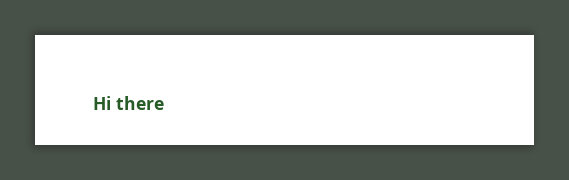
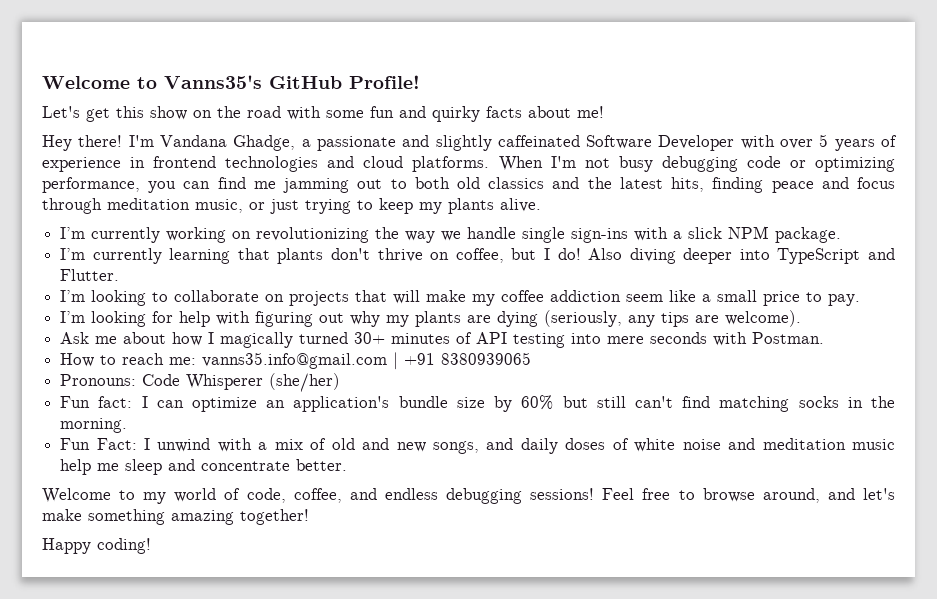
[93,96,164,110] Hi there -> [42,75,420,89] [42,106,604,122] [42,134,897,151] [42,156,895,172] [42,177,895,193] [42,198,541,214] [60,226,842,243] [60,248,896,264] [60,269,120,281] [60,290,861,306] [60,310,802,327] [60,332,825,348] [60,352,532,370] [60,373,341,392] [60,395,895,412] [60,418,128,433] [60,438,895,454] [60,459,348,475] [42,488,896,504] [42,509,309,525] [42,538,151,554] Welcome to Vanns35's GitHub Profile! // Let's get this show on the road with some fun and quirky facts about me! // Hey there! I'm Vandana Ghadge, a passionate and slightly caffeinated Software Developer with over 5 years of experience in frontend technologies and cloud platforms. When I'm not busy debugging code or optimizing performance, you can find me jamming out to both old classics and the latest hits, finding peace and focus through meditation music, or just trying to keep my plants alive. // I’m currently working on revolutionizing the way we handle single sign-ins with a slick NPM package. // I’m currently learning that plants don't thrive on coffee, but I do! Also diving deeper into TypeScript and Flutter. // I’m looking to collaborate on projects that will make my coffee addiction seem like a small price to pay. // I’m looking for help with figuring out why my plants are dying (seriously, any tips are welcome). // Ask me about how I magically turned 30+ minutes of API testing into mere seconds with Postman. // How to reach me: vanns35.info@gmail.com | +91 8380939065 // Pronouns: Code Whisperer (she/her) // Fun fact: I can optimize an application's bundle size by 60% but still can't find matching socks in the morning. // Fun Fact: I unwind with a mix of old and new songs, and daily doses of white noise and meditation music help me sleep and concentrate better. // Welcome to my world of code, coffee, and endless debugging sessions! Feel free to browse around, and let's make something amazing together! // Happy coding!

